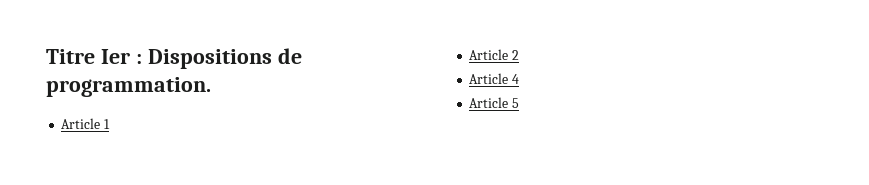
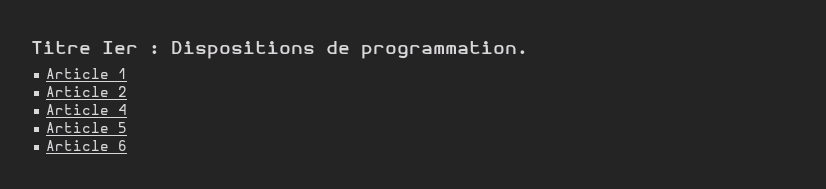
(520, 103) none -> [46,140,128,151] // Article 6

